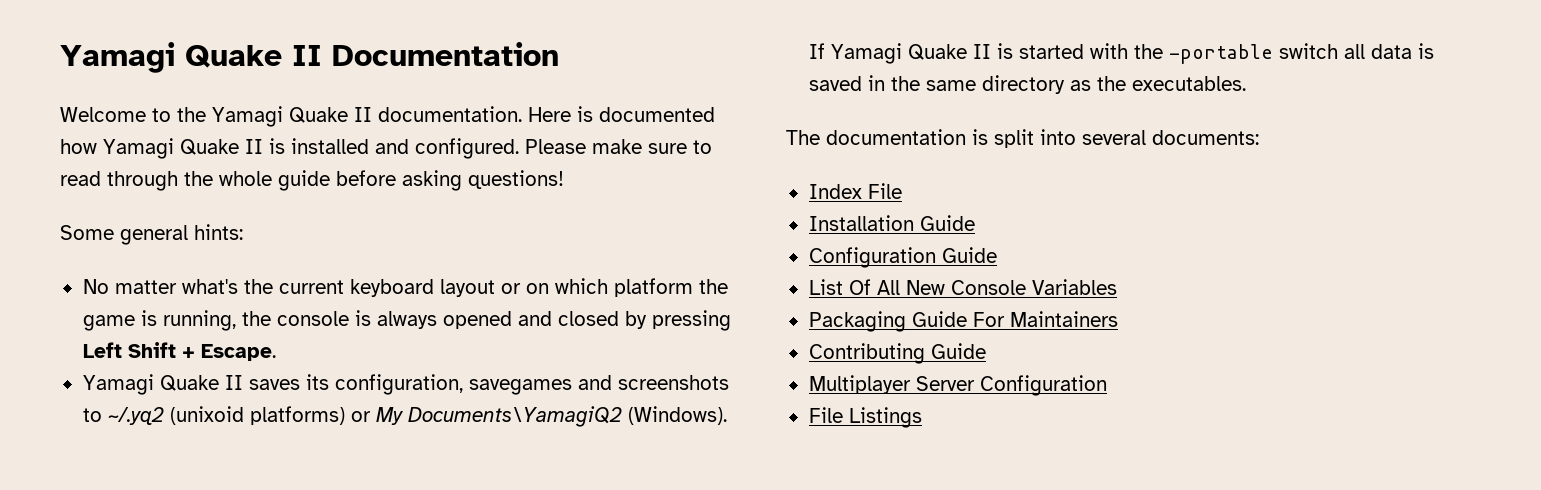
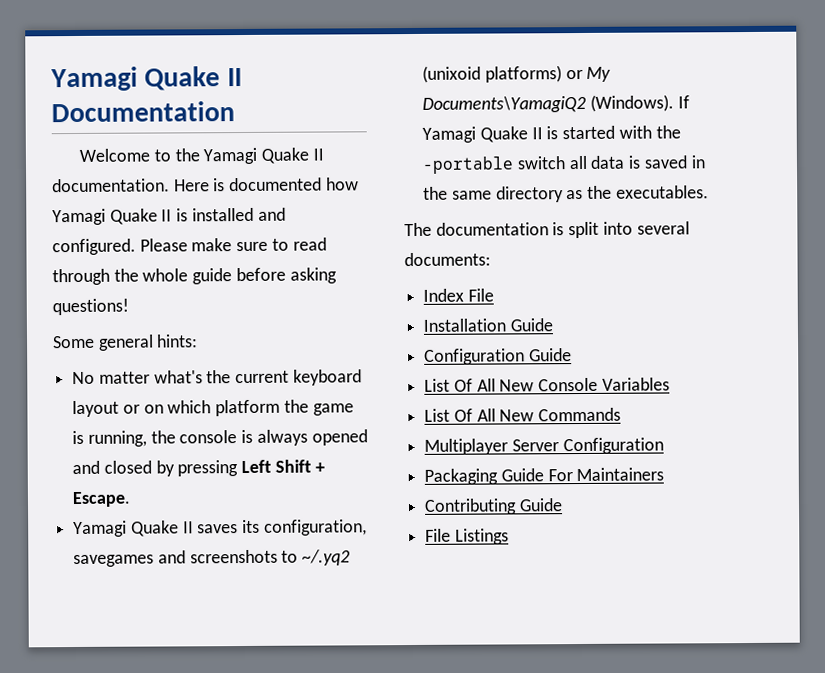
(1117, 287) none -> [424,407,622,422] [424,437,664,455] // List Of All New Commands // Multiplayer Server Configuration
[808,375,1107,396] // Multiplayer Server Configuration -> (563, 505) none

